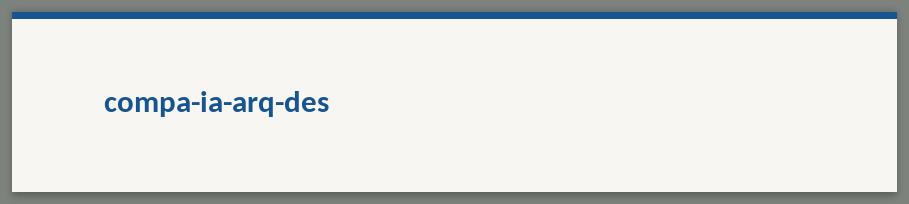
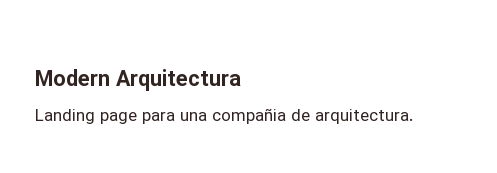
[104,91,329,117] compa-ia-arq-des -> [35,69,241,91] [35,108,413,124] Modern Arquitectura // Landing page para una compañia de arquitectura.

